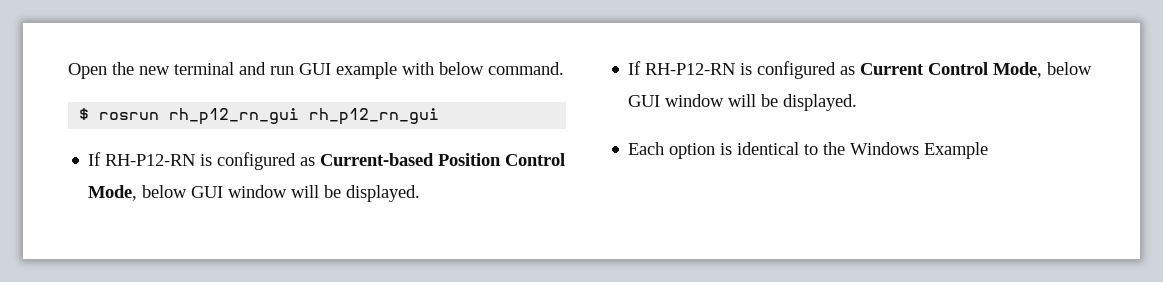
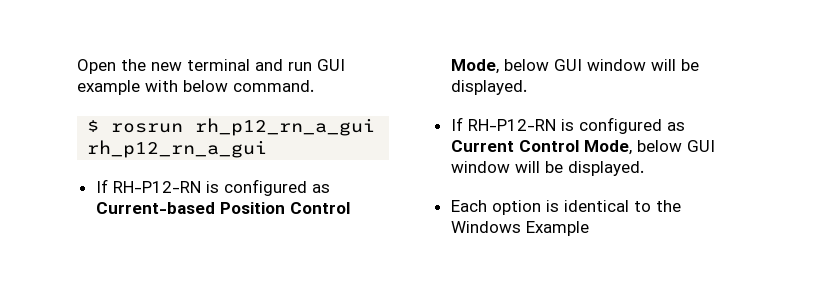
[169,108,440,125] rh_p12_rn_gui rh_p12_rn_gui -> [195,118,376,136] [87,140,268,158] rh_p12_rn_a_gui rh_p12_rn_a_gui

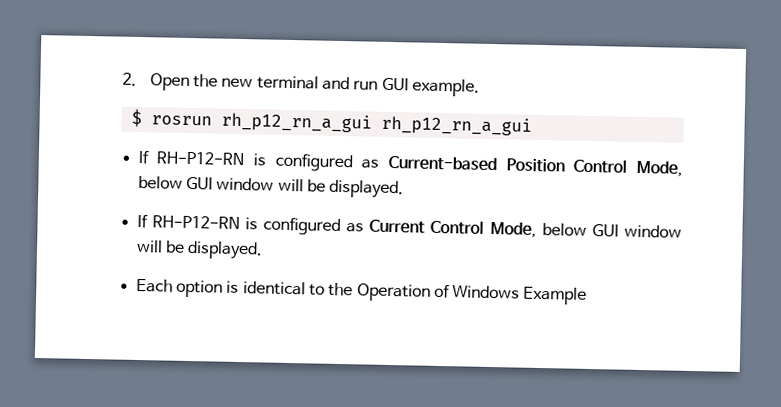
(77, 66) none -> [122,72,137,86] 2.
[77,80,314,95] example with below command. -> [411,78,480,97] example.
(681, 206) none -> [356,283,450,302] Operation of

